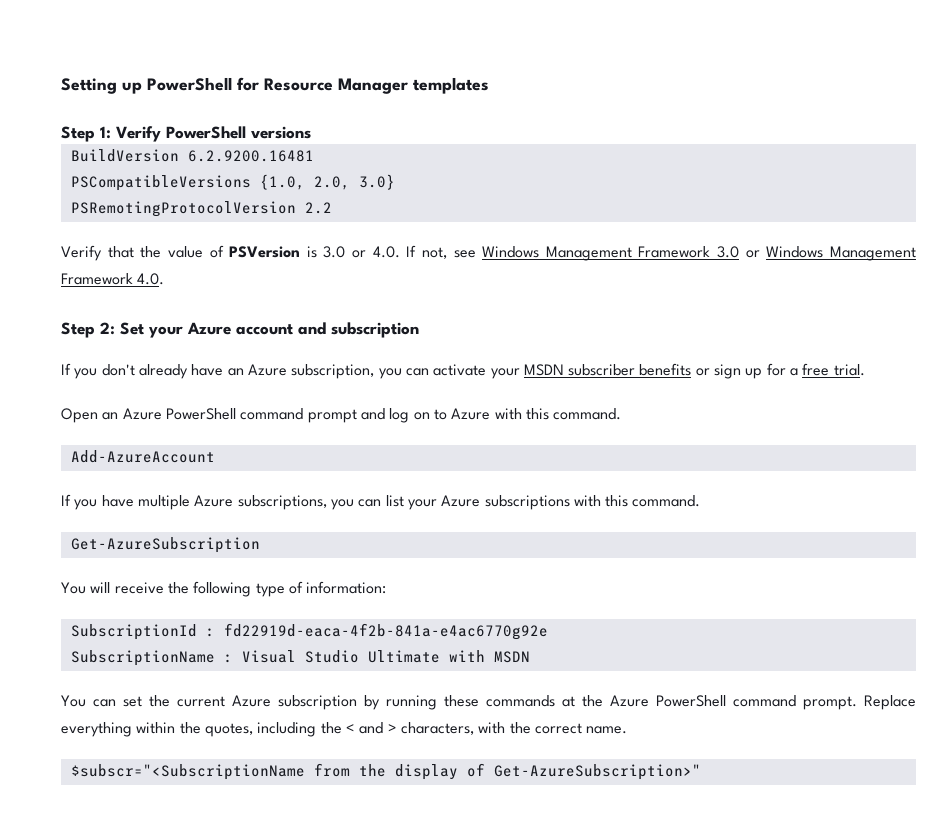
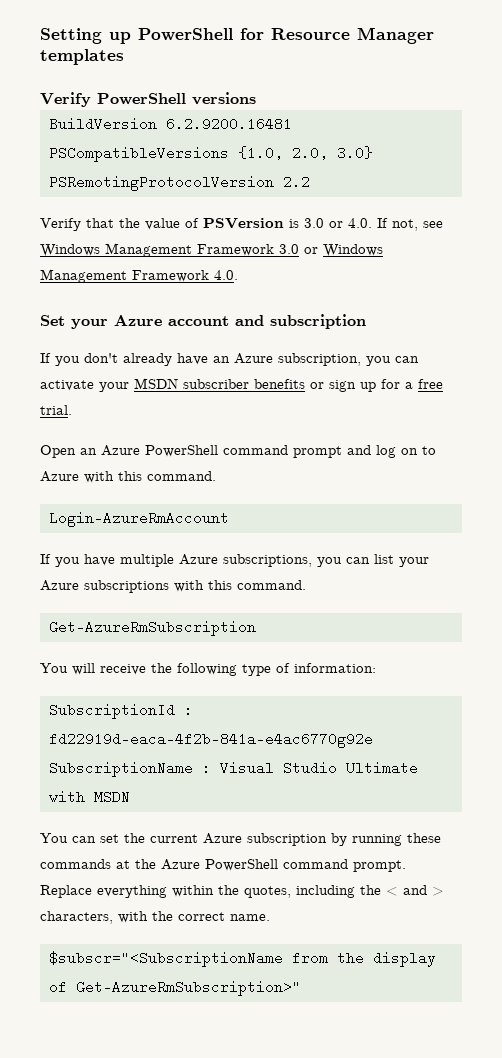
[61,126,111,142] Step 1: -> (124, 57) none
[61,322,115,338] Step 2: -> (238, 275) none
[70,450,215,463] Add-AzureAccount -> [49,511,229,527] Login-AzureRmAccount
[70,537,260,553] Get-AzureSubscription -> [49,620,256,636] Get-AzureRmSubscription
[493,764,701,780] Get-AzureSubscription>" -> [76,980,301,996] Get-AzureRmSubscription>"

